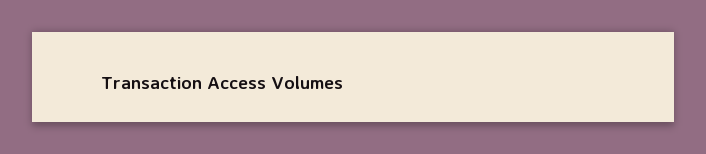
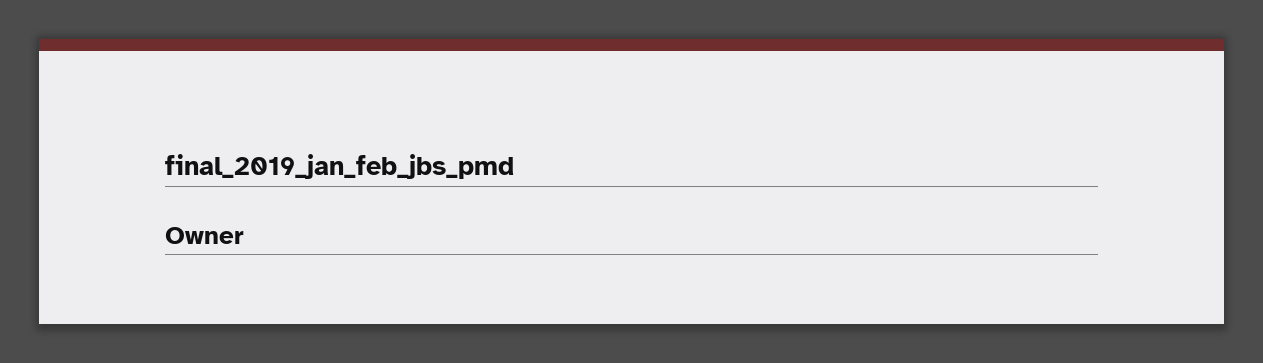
[101,76,343,89] Transaction Access Volumes -> [165,154,514,179] [165,227,244,244] final_2019_jan_feb_jbs_pmd // Owner

